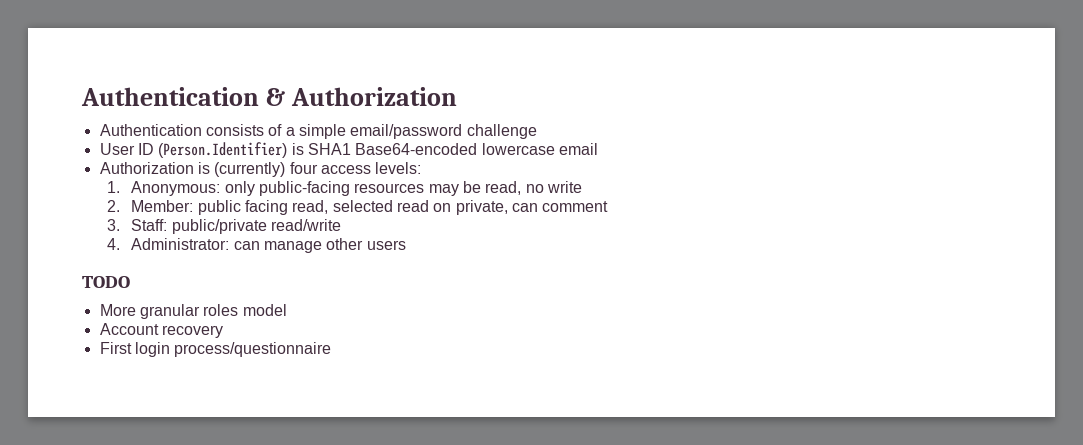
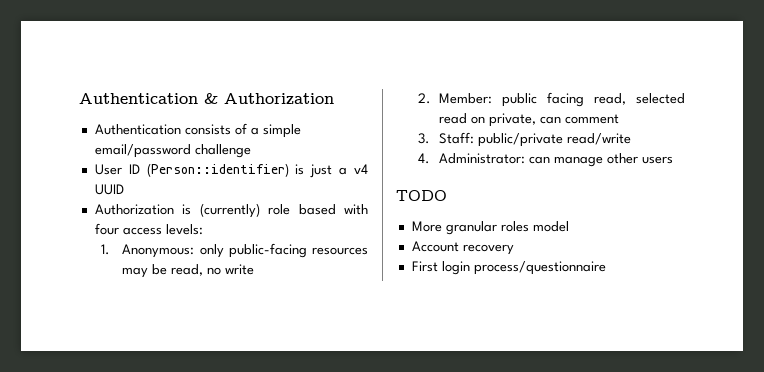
[158,142,598,158] (Person.Identifier) is SHA1 Base64-encoded lowercase email -> [146,163,368,178] [94,184,124,195] (Person::identifier) is just a v4 UUID
(286, 169) none -> [268,204,368,215] role based with

